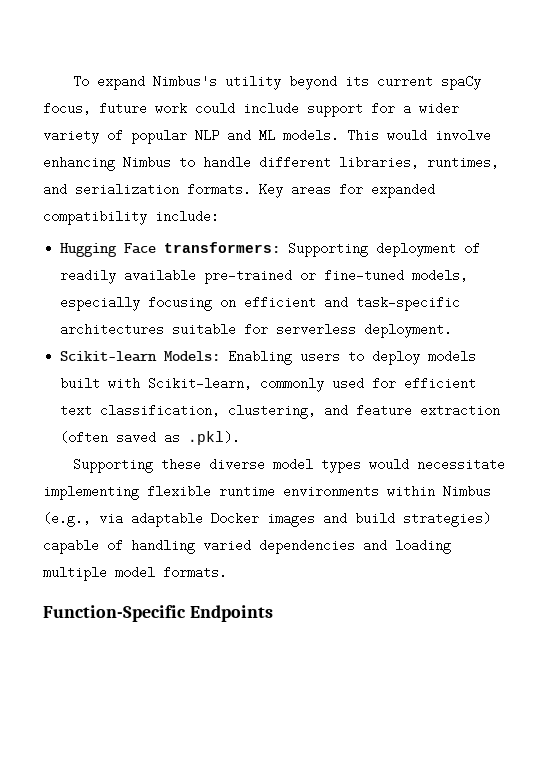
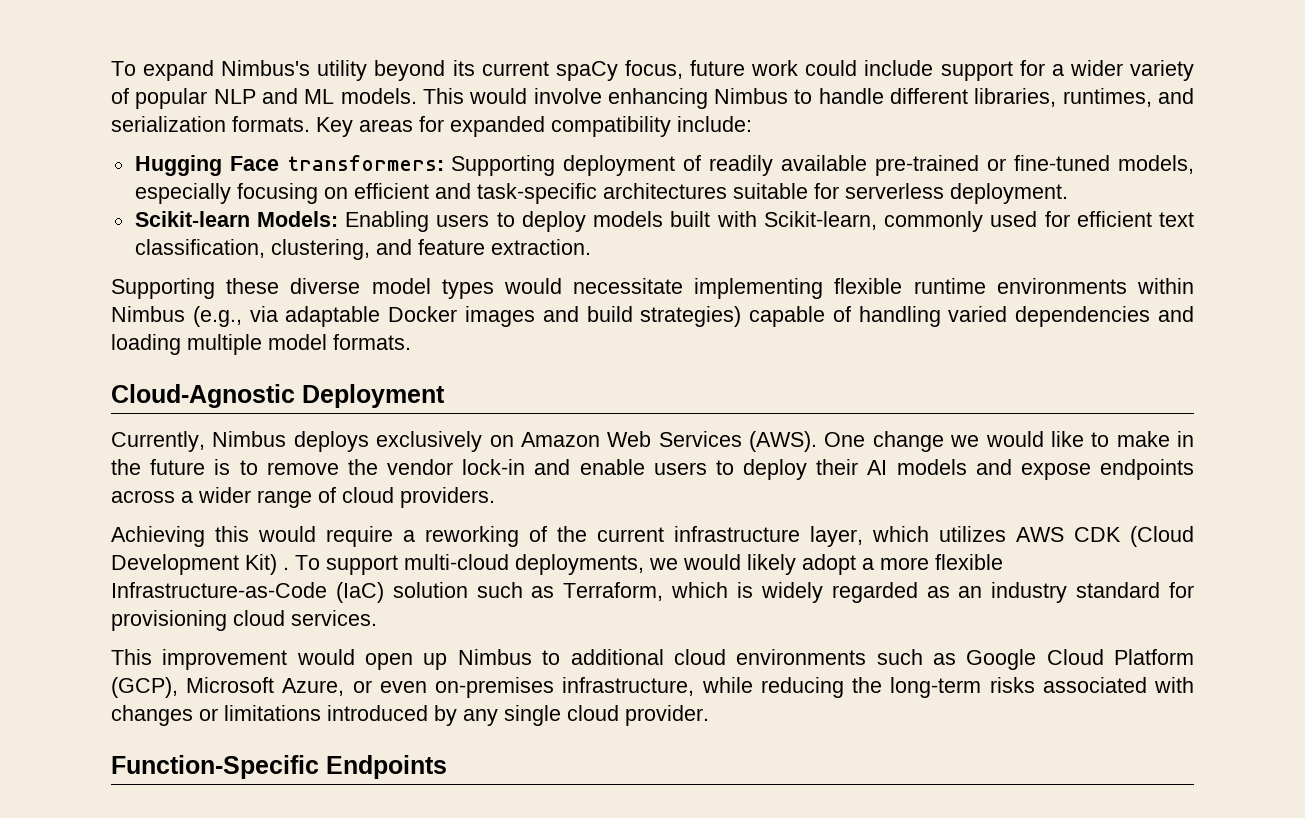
[420,404,501,417] [60,431,241,445] extraction (often saved as .pkl). -> [490,239,591,255] extraction.
(227, 572) none -> [111,384,445,408] [111,431,1194,452] [111,459,1194,480] [111,487,495,508] [111,526,1194,547] [111,554,1003,575] [111,582,1195,603] [111,610,377,631] [111,649,1194,670] [111,677,1195,698] [111,705,709,726] // Cloud-Agnostic Deployment // Currently, Nimbus deploys exclusively on Amazon Web Services (AWS). One change we would like to make in the future is to remove the vendor lock-in and enable users to deploy their AI models and expose endpoints across a wider range of cloud providers. // Achieving this would require a reworking of the current infrastructure layer, which utilizes AWS CDK (Cloud Development Kit) . To support multi-cloud deployments, we would likely adopt a more flexible Infrastructure-as-Code (IaC) solution such as Terraform, which is widely regarded as an industry standard for provisioning cloud services. // This improvement would open up Nimbus to additional cloud environments such as Google Cloud Platform (GCP), Microsoft Azure, or even on-premises infrastructure, while reducing the long-term risks associated with changes or limitations introduced by any single cloud provider.

